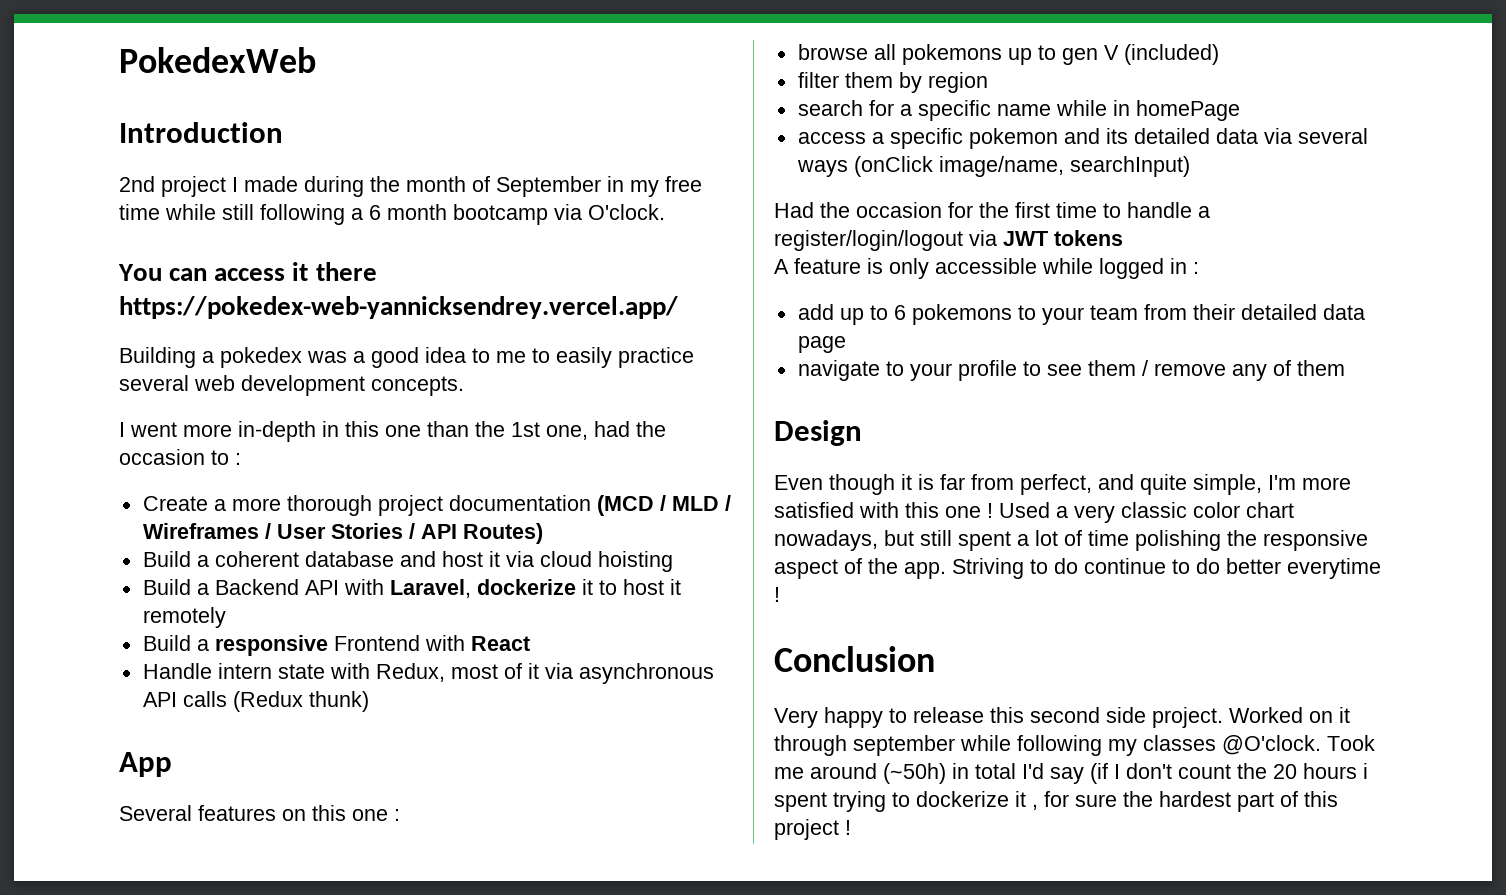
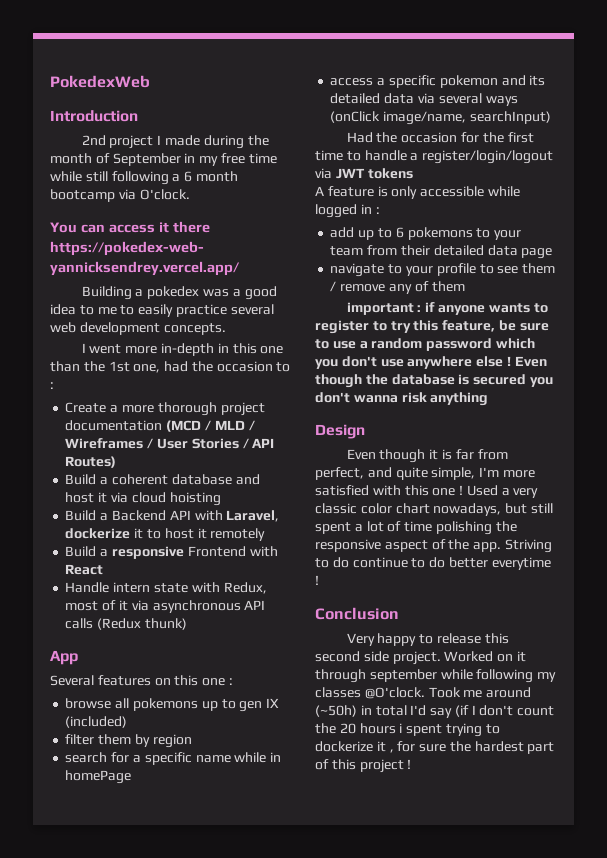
[1103,45,1119,60] V -> [266,698,280,708] IX
(1345, 368) none -> [346,302,548,315] [315,320,549,334] [315,338,535,351] [315,356,547,369] [315,374,553,388] [315,392,489,406] // important : if anyone wants to register to try this feature, be sure to use a random password which you don't use anywhere else ! Even though the database is secured you don't wanna risk anything

